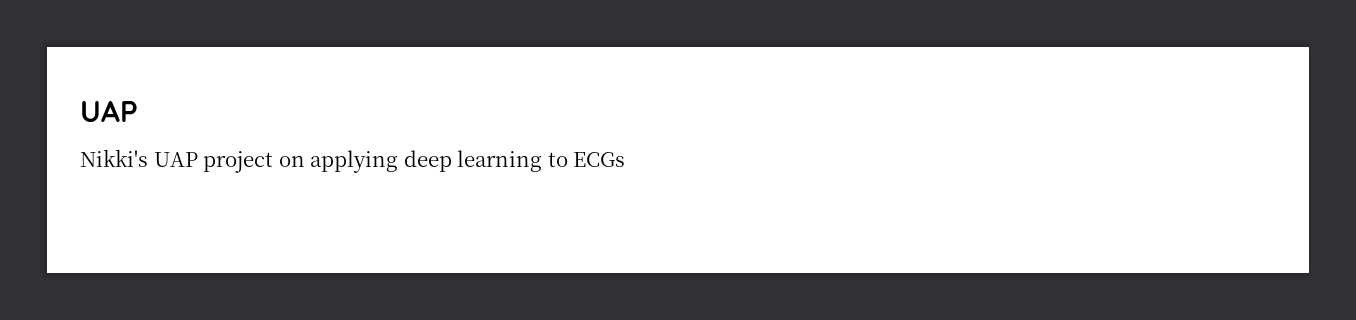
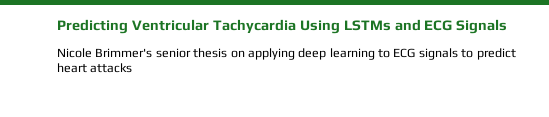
[80,100,138,122] [80,149,274,173] UAP // Nikki's UAP project -> [57,19,508,34] [57,48,228,58] Predicting Ventricular Tachycardia Using LSTMs and ECG Signals // Nicole Brimmer's senior thesis
[573,152,626,167] ECGs -> [393,48,516,60] [57,63,133,73] ECG signals to predict heart attacks

